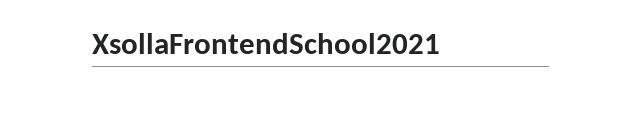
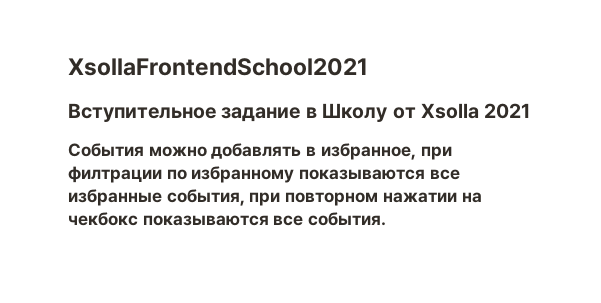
(440, 43) none -> [68,103,531,122] [68,143,452,160] [68,166,460,183] [68,189,482,206] [68,212,387,226] // Вступительное задание в Школу от Xsolla 2021 // События можно добавлять в избранное, при филтрации по избранному показываются все избранные события, при повторном нажатии на чекбокс показываются все события.

